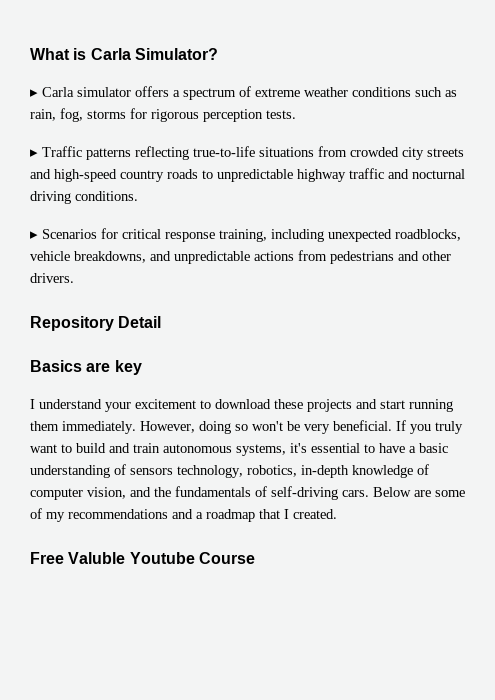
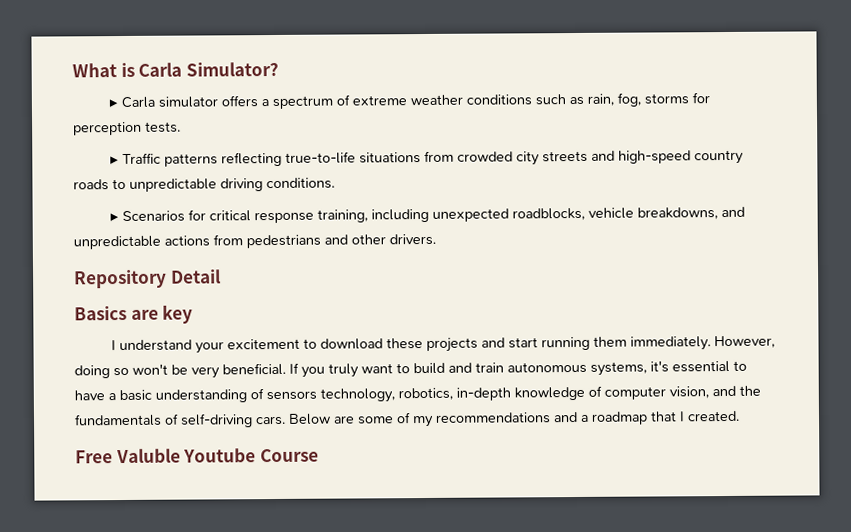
[151,109,199,122] rigorous -> (710, 98) none
[297,168,465,182] highway traffic and nocturnal -> (217, 185) none

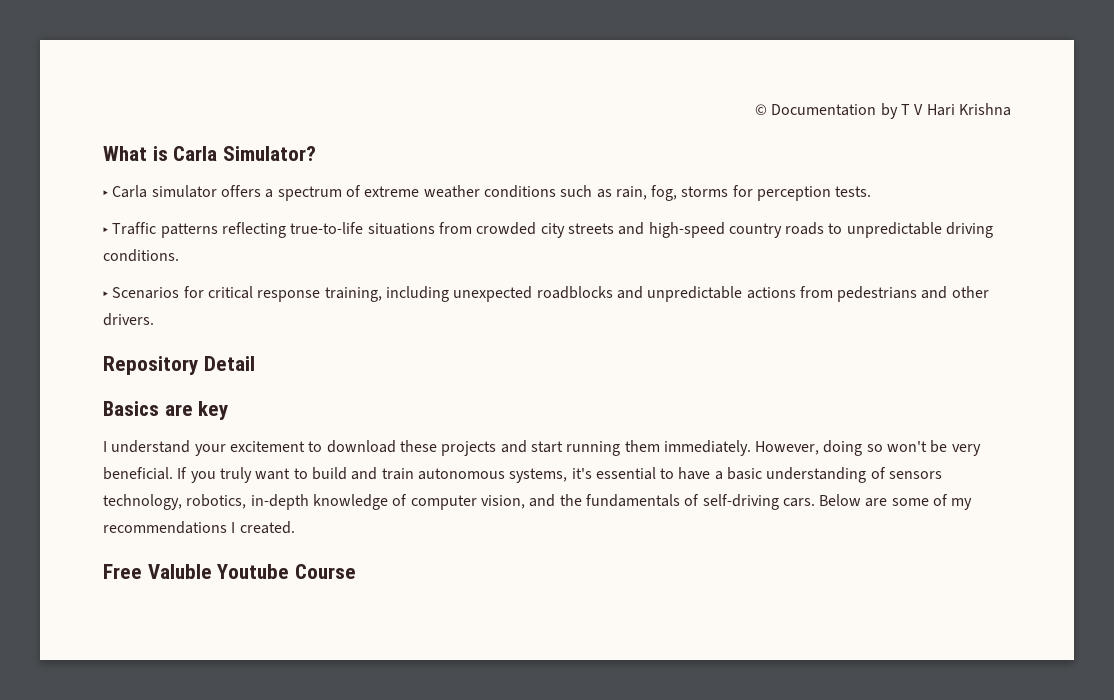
(72, 70) none -> [755,103,1012,119] © Documentation by T V Hari Krishna //
[511,207,718,221] roadblocks, vehicle breakdowns, -> [536,286,613,299] roadblocks
[553,411,677,425] and a roadmap that -> (227, 527) none

